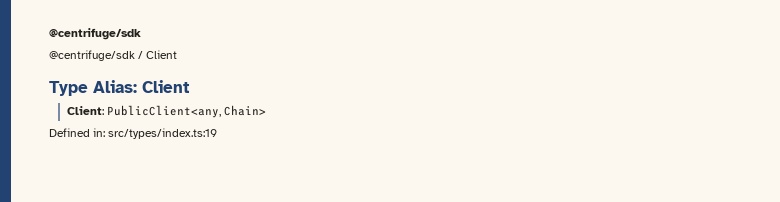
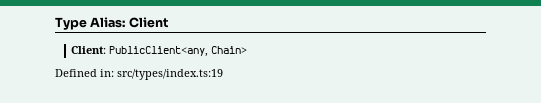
[49,28,141,40] [49,50,178,61] @centrifuge/sdk // @centrifuge/sdk / Client // -> (55, 23) none

